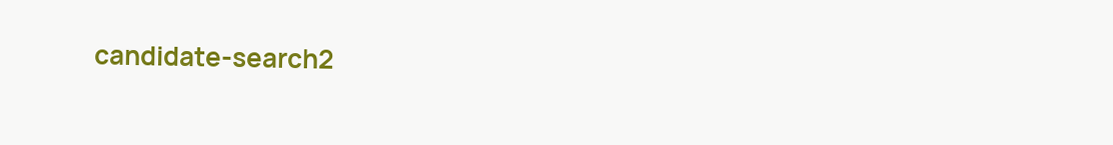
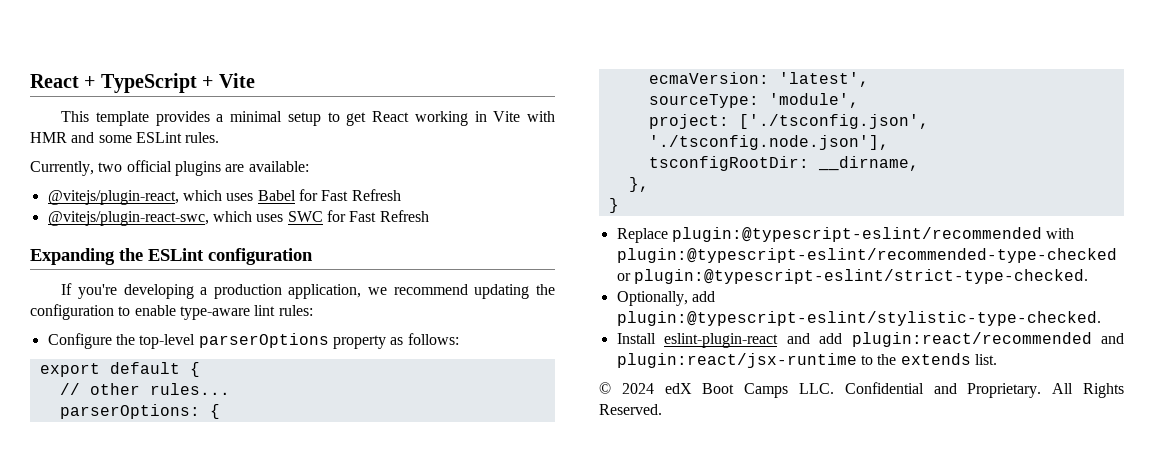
[94,45,334,69] candidate-search2 -> [30,73,255,93] [61,111,555,126] [30,132,220,143] [30,160,309,176] [47,189,401,205] [47,210,429,226] [30,248,313,265] [61,283,555,299] [30,304,313,320] [47,333,459,349] [39,362,200,377] [59,383,230,395] [59,404,220,419] [648,72,869,87] [648,93,859,108] [648,114,929,129] [648,135,889,150] [648,156,919,171] [628,177,649,192] [608,198,619,213] [616,227,1075,243] [616,248,1117,263] [616,269,1088,284] [616,291,715,306] [616,311,1101,326] [616,332,1124,348] [616,353,997,368] [599,382,1124,398] [599,404,662,415] React + TypeScript + Vite // This template provides a minimal setup to get React working in Vite with HMR and some ESLint rules. // Currently, two official plugins are available: // @vitejs/plugin-react, which uses Babel for Fast Refresh // @vitejs/plugin-react-swc, which uses SWC for Fast Refresh // Expanding the ESLint configuration // If you're developing a production application, we recommend updating the configuration to enable type-aware lint rules: // Configure the top-level parserOptions property as follows: // export default { // // other rules... // parserOptions: { // ecmaVersion: 'latest', // sourceType: 'module', // project: ['./tsconfig.json', './tsconfig.node.json'], // tsconfigRootDir: __dirname, // }, // } // Replace plugin:@typescript-eslint/recommended with plugin:@typescript-eslint/recommended-type-checked or plugin:@typescript-eslint/strict-type-checked. // Optionally, add plugin:@typescript-eslint/stylistic-type-checked. // Install eslint-plugin-react and add plugin:react/recommended and plugin:react/jsx-runtime to the extends list. // © 2024 edX Boot Camps LLC. Confidential and Proprietary. All Rights Reserved.

